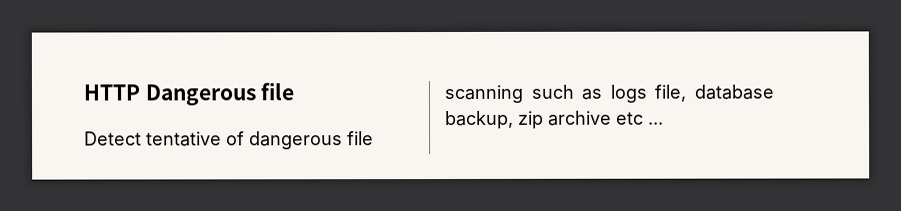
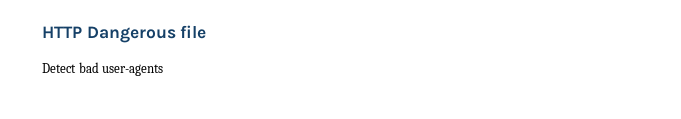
[146,131,374,150] [444,84,774,104] [445,110,664,130] tentative of dangerous file scanning such as logs file, database backup, zip archive etc ... -> [78,62,164,76] bad user-agents

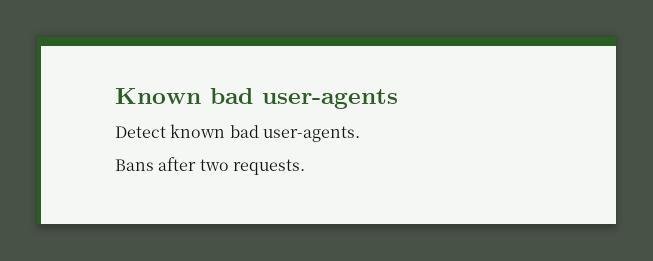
[42,25,207,43] [42,62,164,76] HTTP Dangerous file // Detect bad user-agents -> [115,88,398,109] [115,124,360,142] [115,157,305,175] Known bad user-agents // Detect known bad user-agents. // Bans after two requests.

